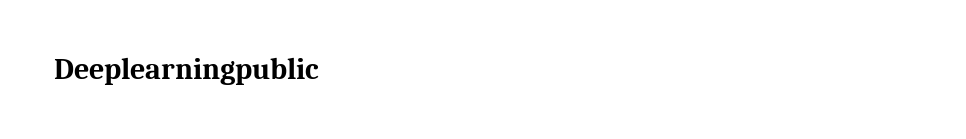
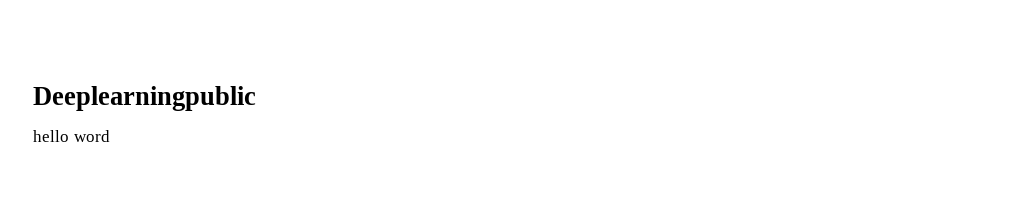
(319, 71) none -> [33,130,110,142] // hello word

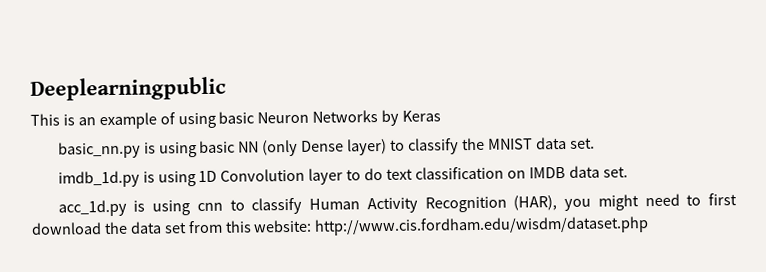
[33,130,110,142] hello word -> [30,109,442,130] [57,136,595,159] [57,165,628,188] [57,193,738,217] [31,216,650,236] This is an example of using basic Neuron Networks by Keras // basic_nn.py is using basic NN (only Dense layer) to classify the MNIST data set. // imdb_1d.py is using 1D Convolution layer to do text classification on IMDB data set. // acc_1d.py is using cnn to classify Human Activity Recognition (HAR), you might need to first download the data set from this website: http://www.cis.fordham.edu/wisdm/dataset.php

